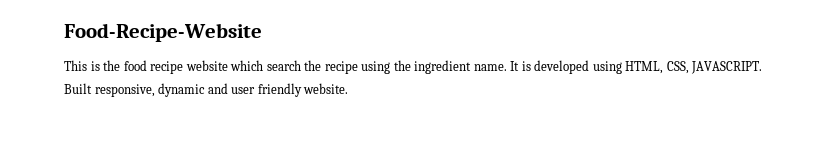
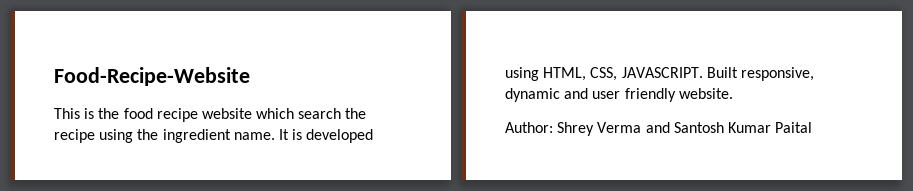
(349, 88) none -> [505,122,813,136] // Author: Shrey Verma and Santosh Kumar Paital

